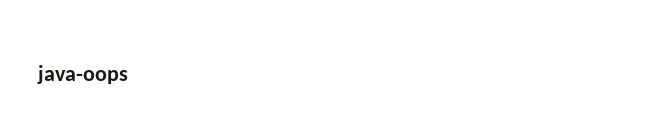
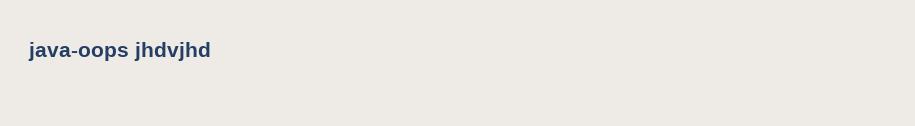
(128, 74) none -> [134,42,211,61] jhdvjhd

